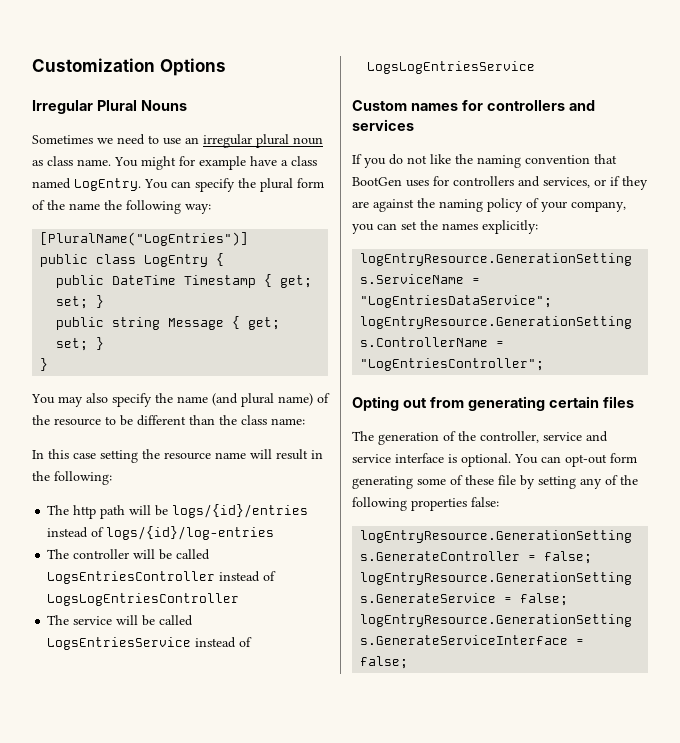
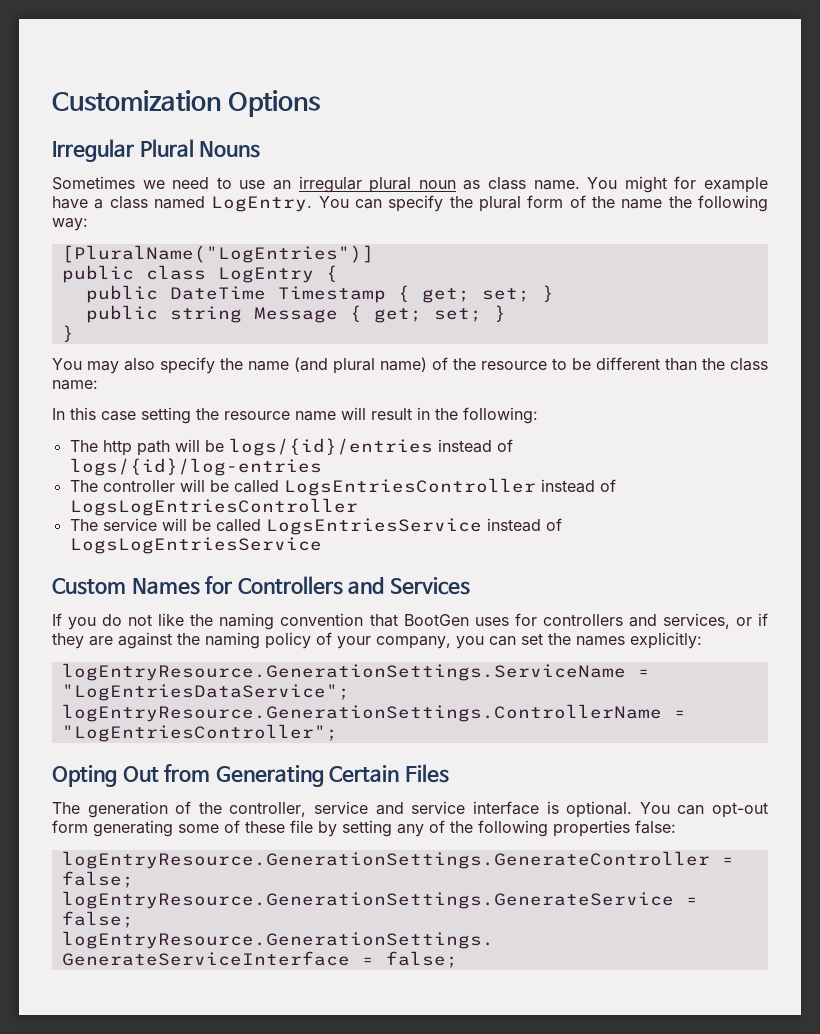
[410,100,595,111] [352,119,414,131] names for controllers and services -> [131,576,470,595] Names for Controllers and Services
[402,396,634,411] out from generating certain files -> [122,764,449,787] Out from Generating Certain Files

